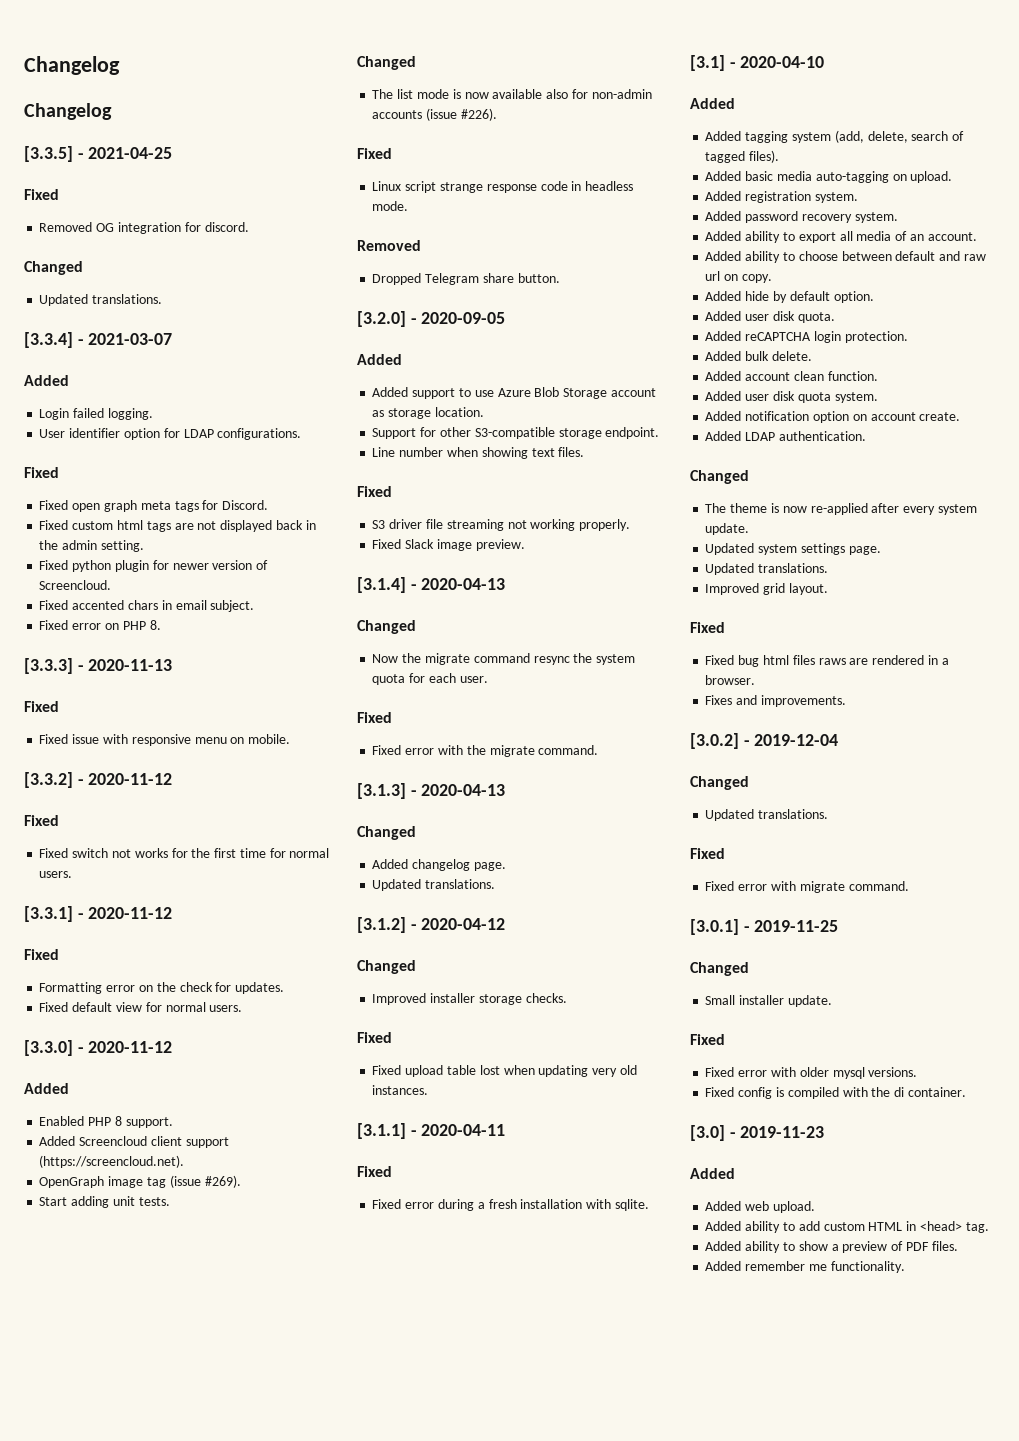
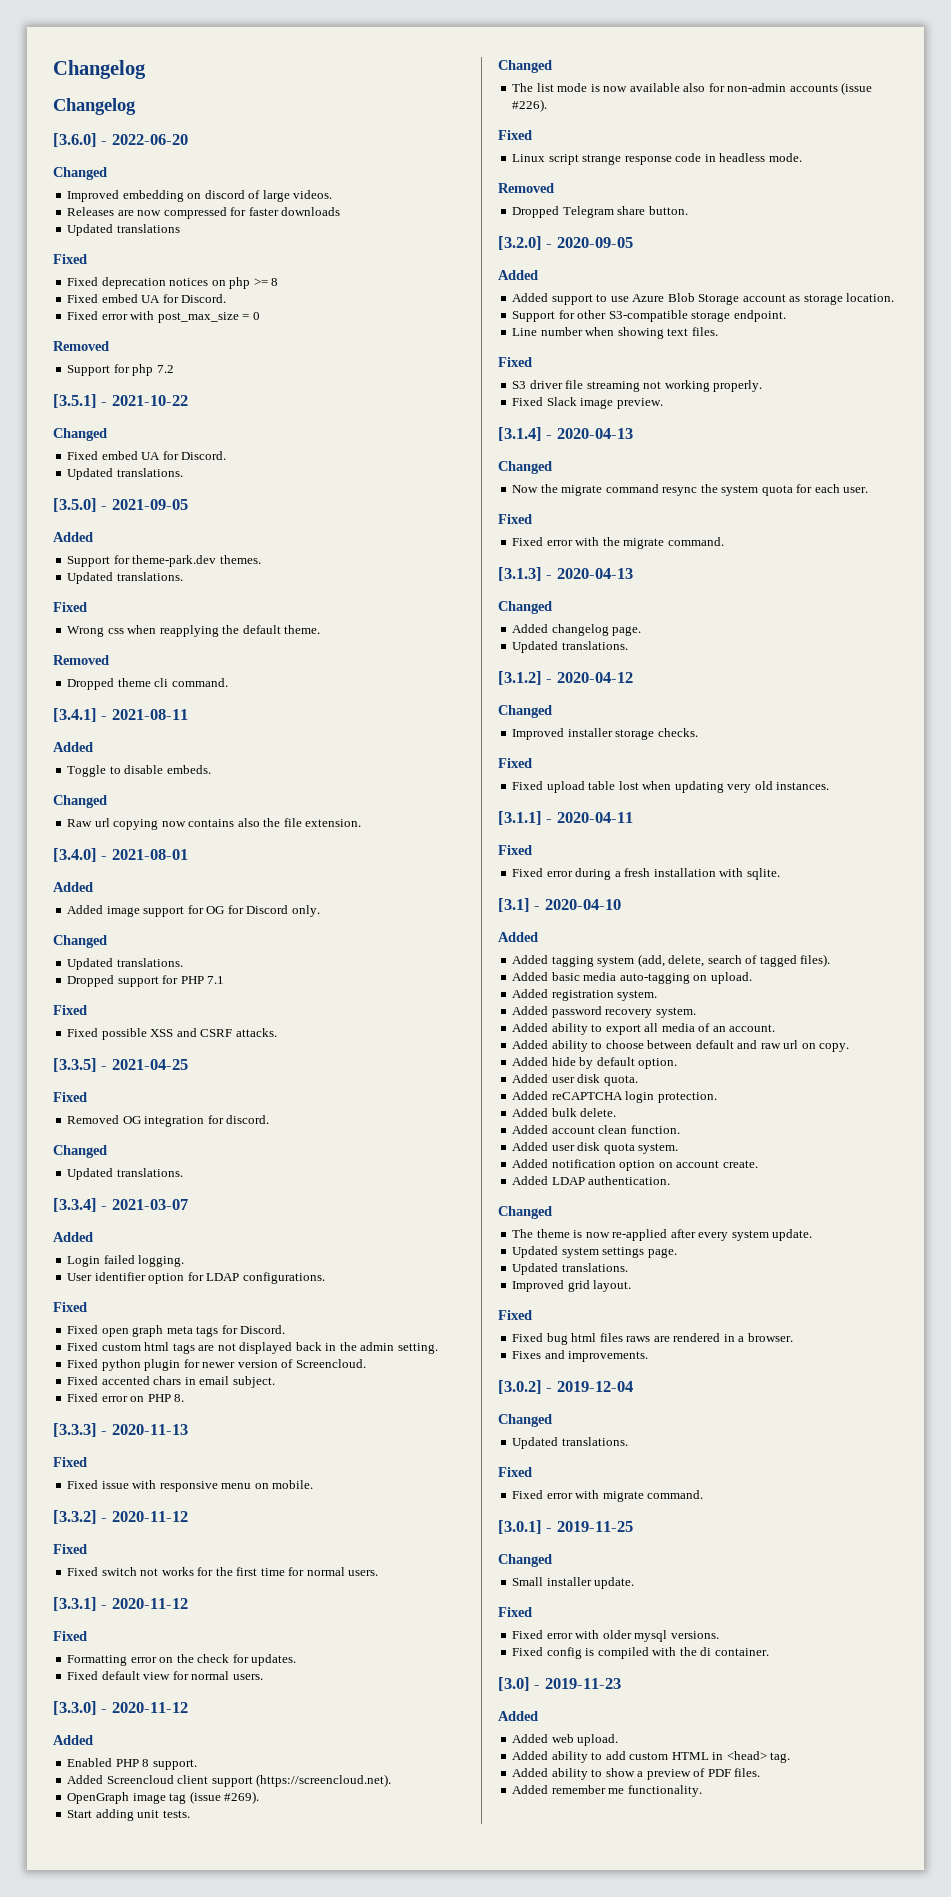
(112, 111) none -> [53,133,188,147] [53,167,107,180] [67,190,333,202] [67,207,341,219] [67,224,180,236] [53,254,87,264] [67,277,279,289] [67,294,227,303] [67,311,260,323] [53,341,109,351] [67,364,174,376] [53,394,188,408] [53,428,107,441] [67,451,227,460] [67,468,183,480] [53,498,188,512] [53,532,93,542] [67,555,261,567] [67,572,183,584] [53,602,87,612] [67,625,321,637] [53,655,109,665] [67,678,228,690] [53,708,188,722] [53,742,93,752] [67,765,211,777] [53,795,107,808] [67,818,362,830] [53,848,188,862] [53,882,93,892] [67,905,320,917] [53,935,107,948] [67,958,183,970] [67,975,225,987] [53,1005,87,1015] [67,1028,277,1040] // [3.6.0] - 2022-06-20 // Changed // Improved embedding on discord of large videos. // Releases are now compressed for faster downloads // Updated translations // Fixed // Fixed deprecation notices on php >= 8 // Fixed embed UA for Discord. // Fixed error with post_max_size = 0 // Removed // Support for php 7.2 // [3.5.1] - 2021-10-22 // Changed // Fixed embed UA for Discord. // Updated translations. // [3.5.0] - 2021-09-05 // Added // Support for theme-park.dev themes. // Updated translations. // Fixed // Wrong css when reapplying the default theme. // Removed // Dropped theme cli command. // [3.4.1] - 2021-08-11 // Added // Toggle to disable embeds. // Changed // Raw url copying now contains also the file extension. // [3.4.0] - 2021-08-01 // Added // Added image support for OG for Discord only. // Changed // Updated translations. // Dropped support for PHP 7.1 // Fixed // Fixed possible XSS and CSRF attacks.

